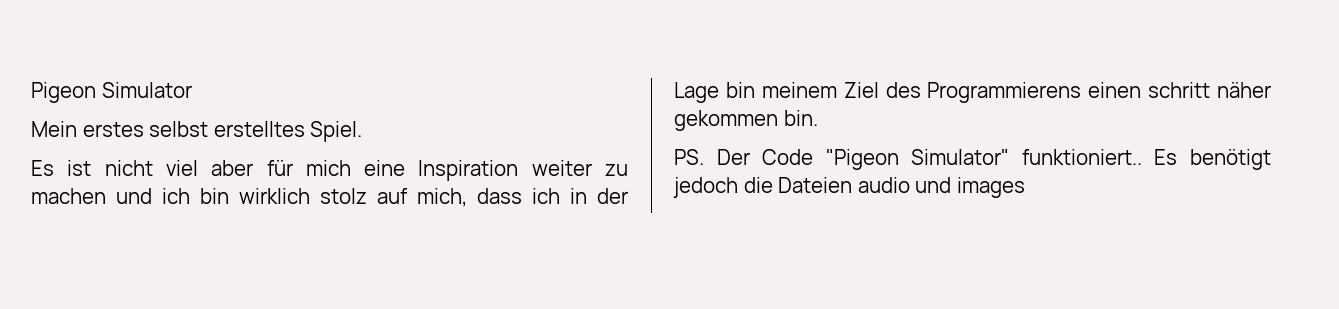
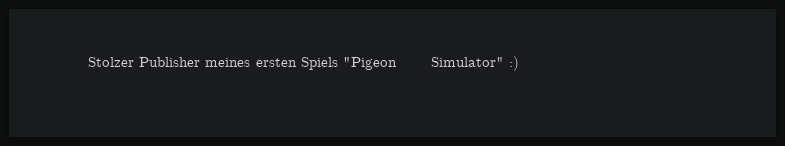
[31,82,192,103] [31,121,363,142] [31,160,628,181] [31,188,628,207] [674,82,1271,103] [674,110,818,131] [674,149,1271,170] [673,177,1025,198] Pigeon Simulator // Mein erstes selbst erstelltes Spiel. // Es ist nicht viel aber für mich eine Inspiration weiter zu machen und ich bin wirklich stolz auf mich, dass ich in der Lage bin meinem Ziel des Programmierens einen schritt näher gekommen bin. // PS. Der Code "Pigeon Simulator" funktioniert.. Es benötigt jedoch die Dateien audio und images -> [88,56,519,71] Stolzer Publisher meines ersten Spiels "Pigeon Simulator" :)

